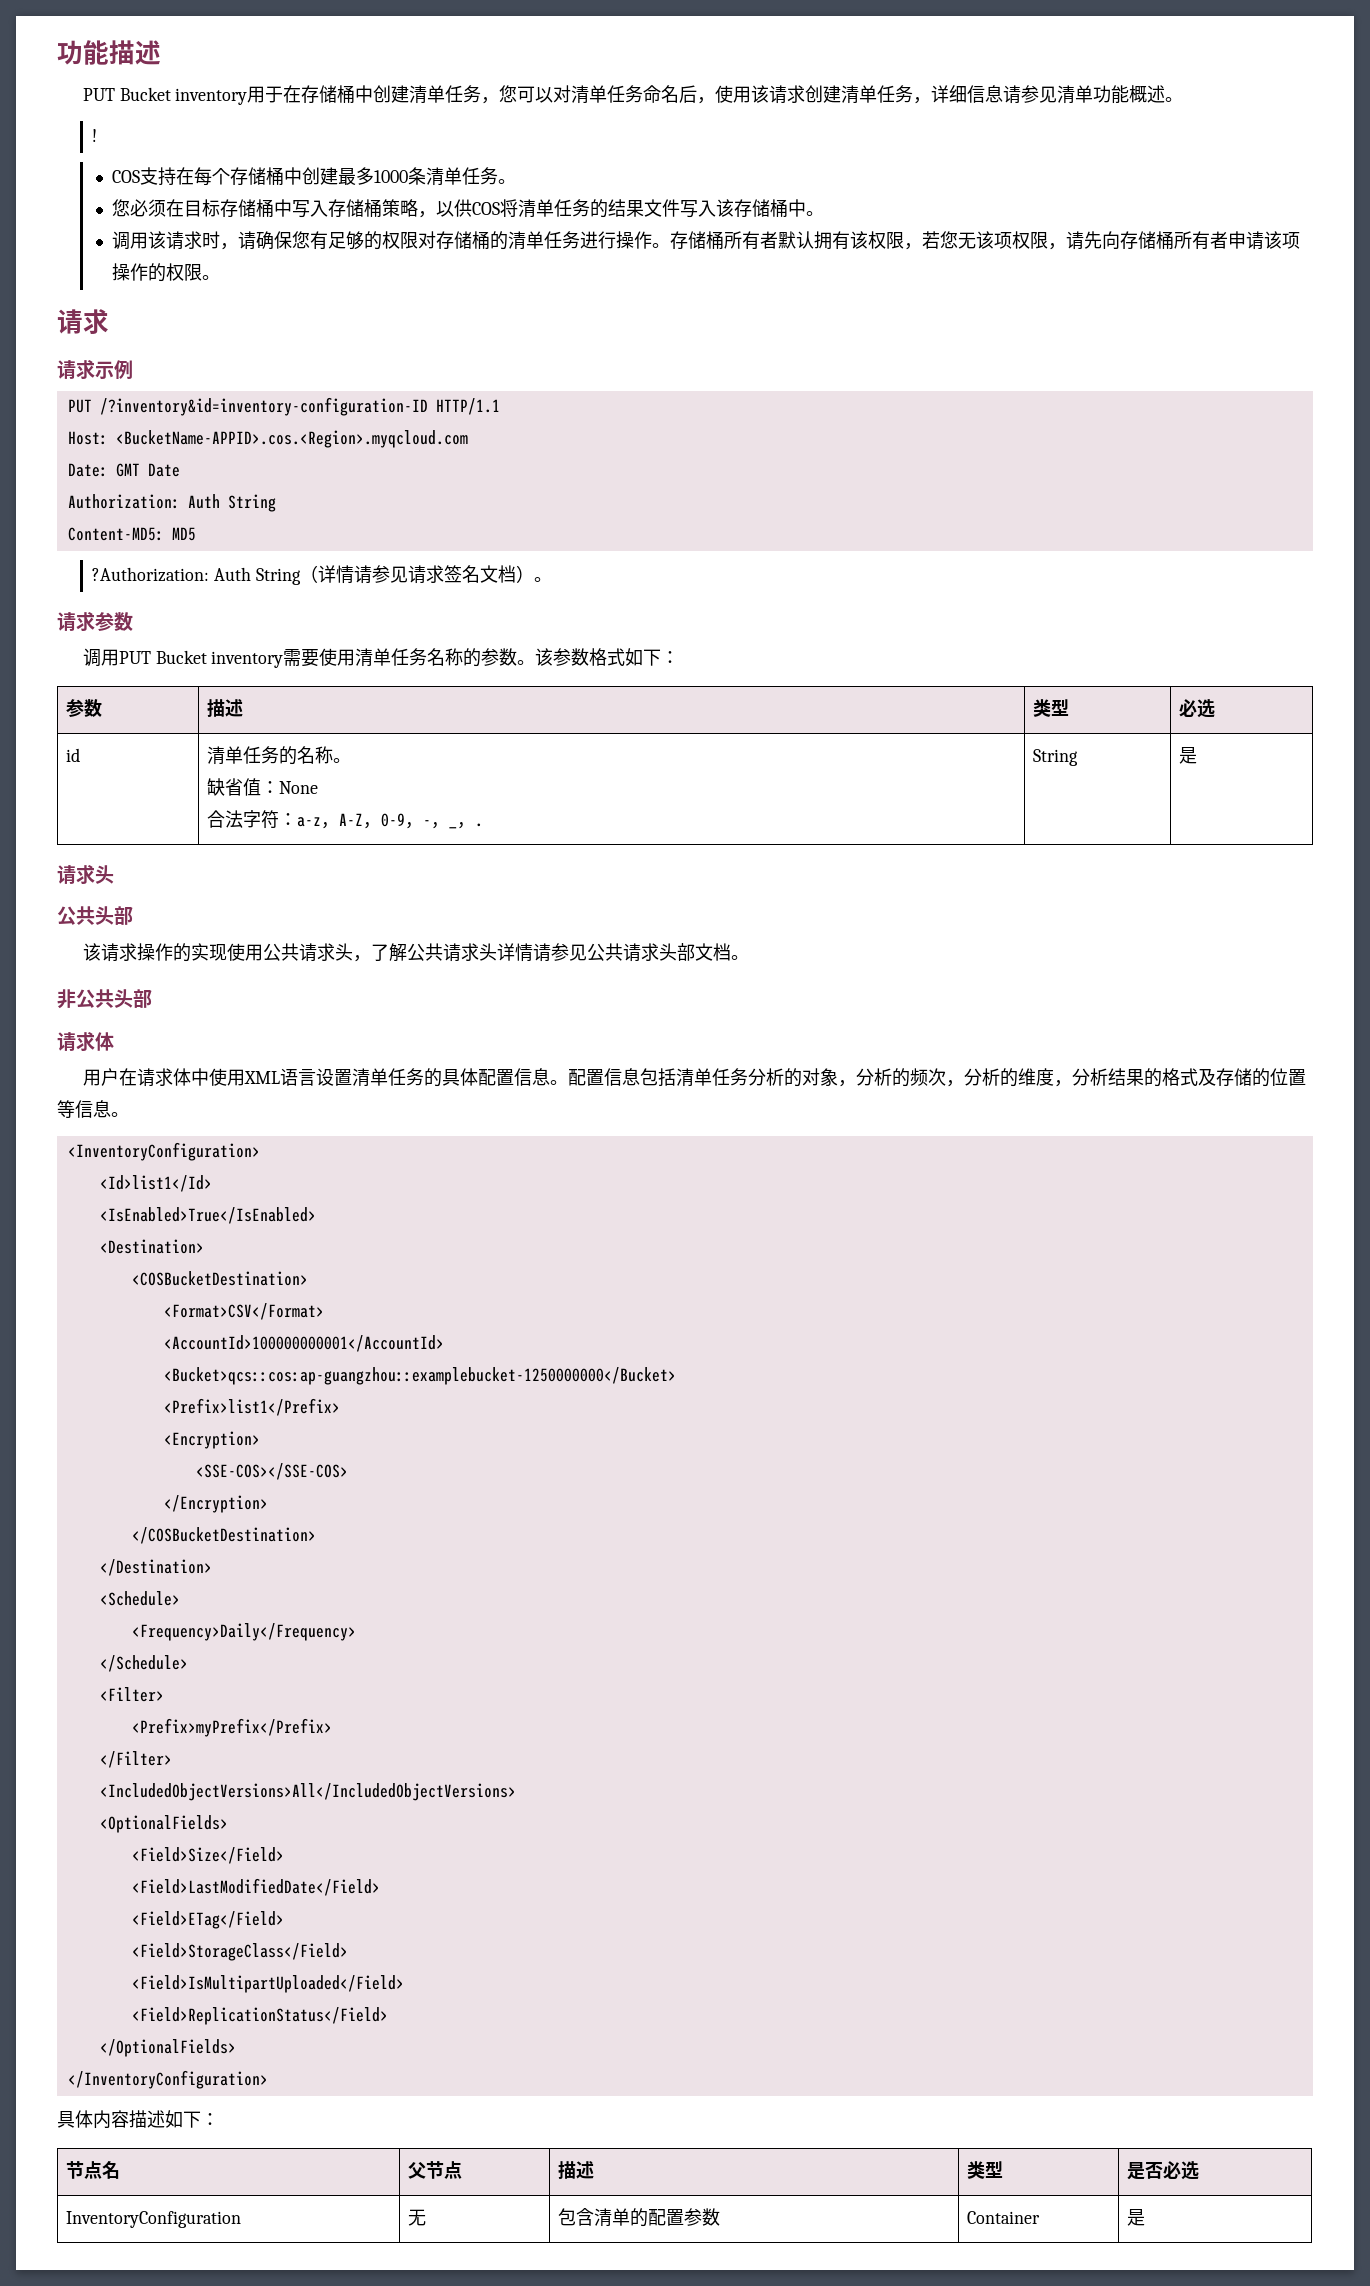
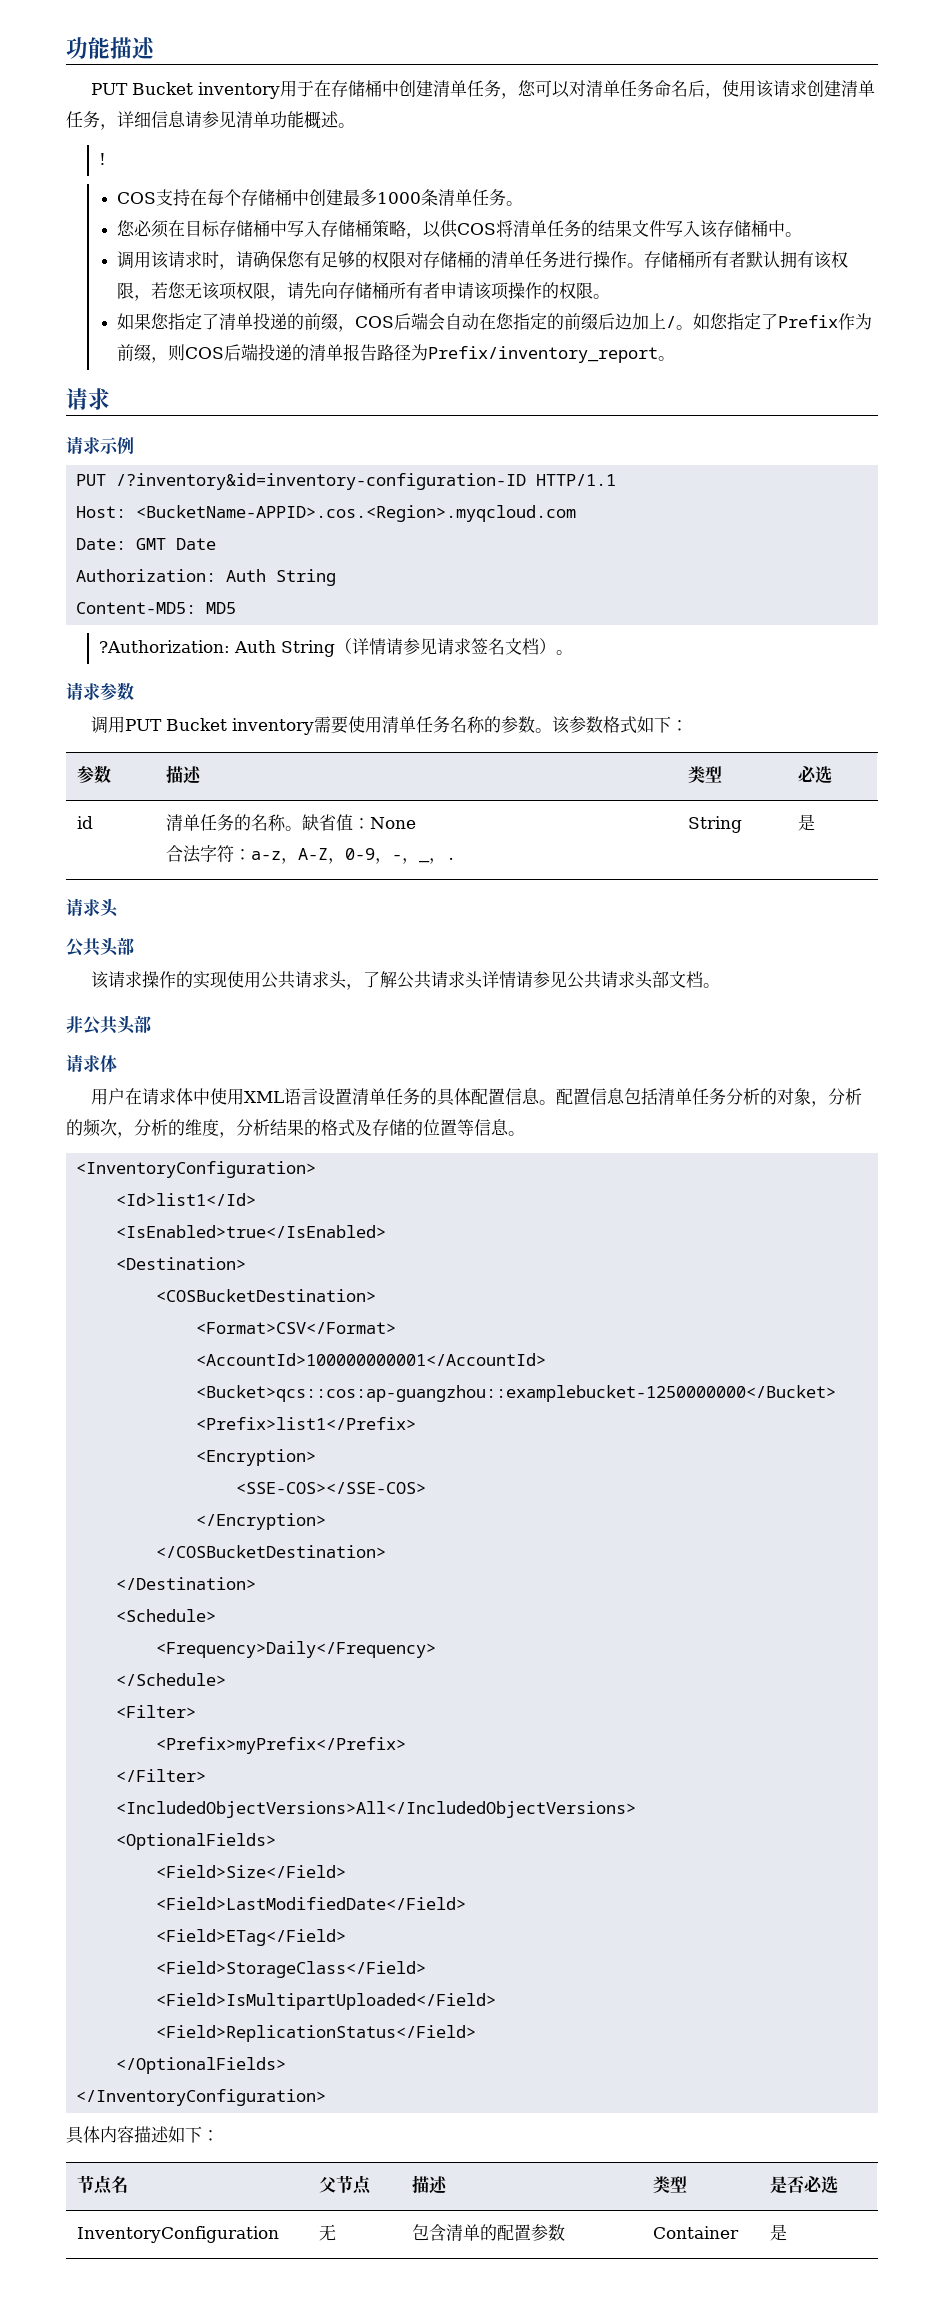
(221, 277) none -> [117,312,873,332] [117,343,676,363] // 如果您指定了清单投递的前缀，COS后端会自动在您指定的前缀后边加上/。如您指定了Prefix作为前缀，则COS后端投递的清单报告路径为Prefix/inventory_report。
(351, 760) // -> (303, 828) none
[99,1207,316,1224] <IsEnabled>True</IsEnabled> -> [116,1225,387,1238] <IsEnabled>true</IsEnabled>

